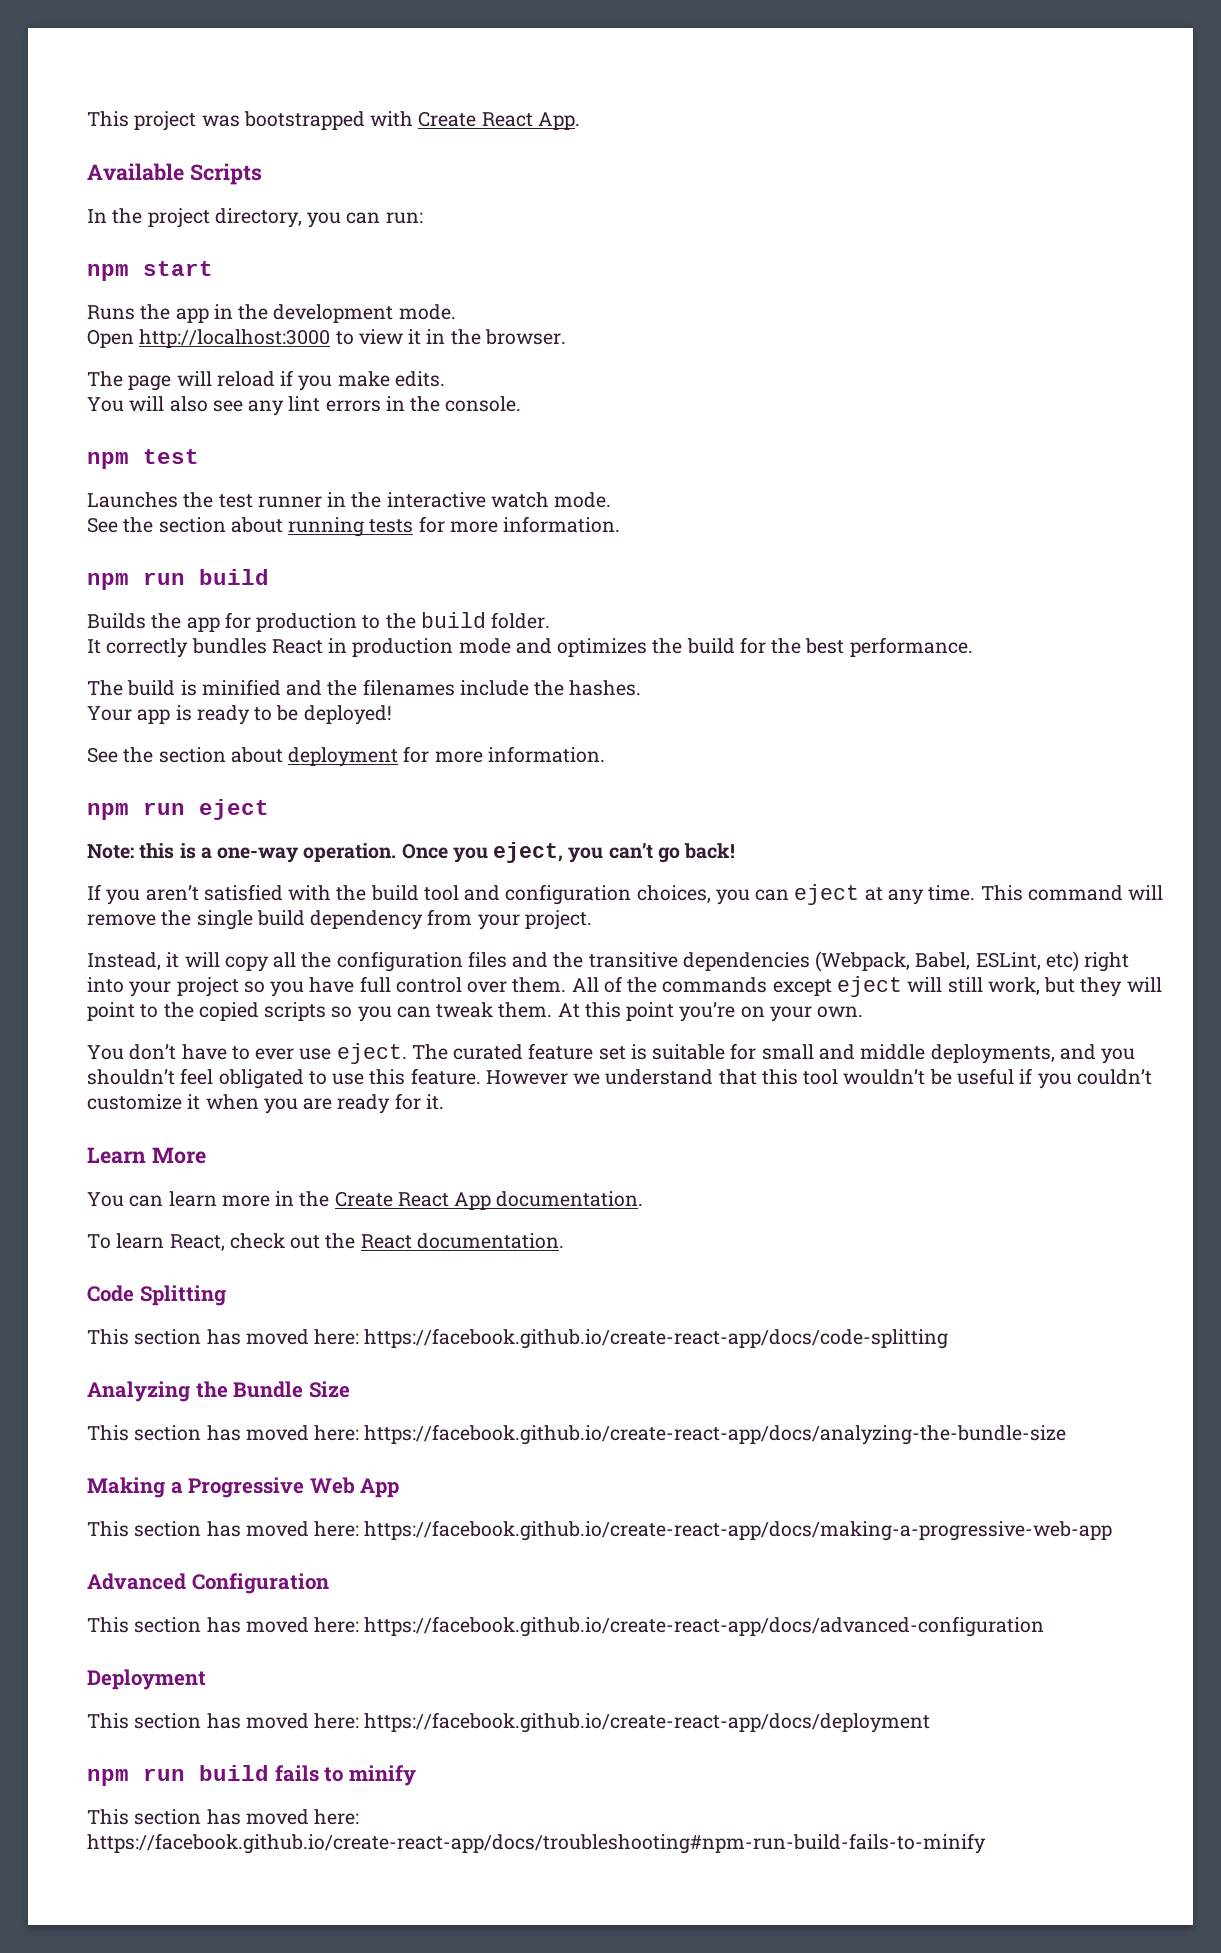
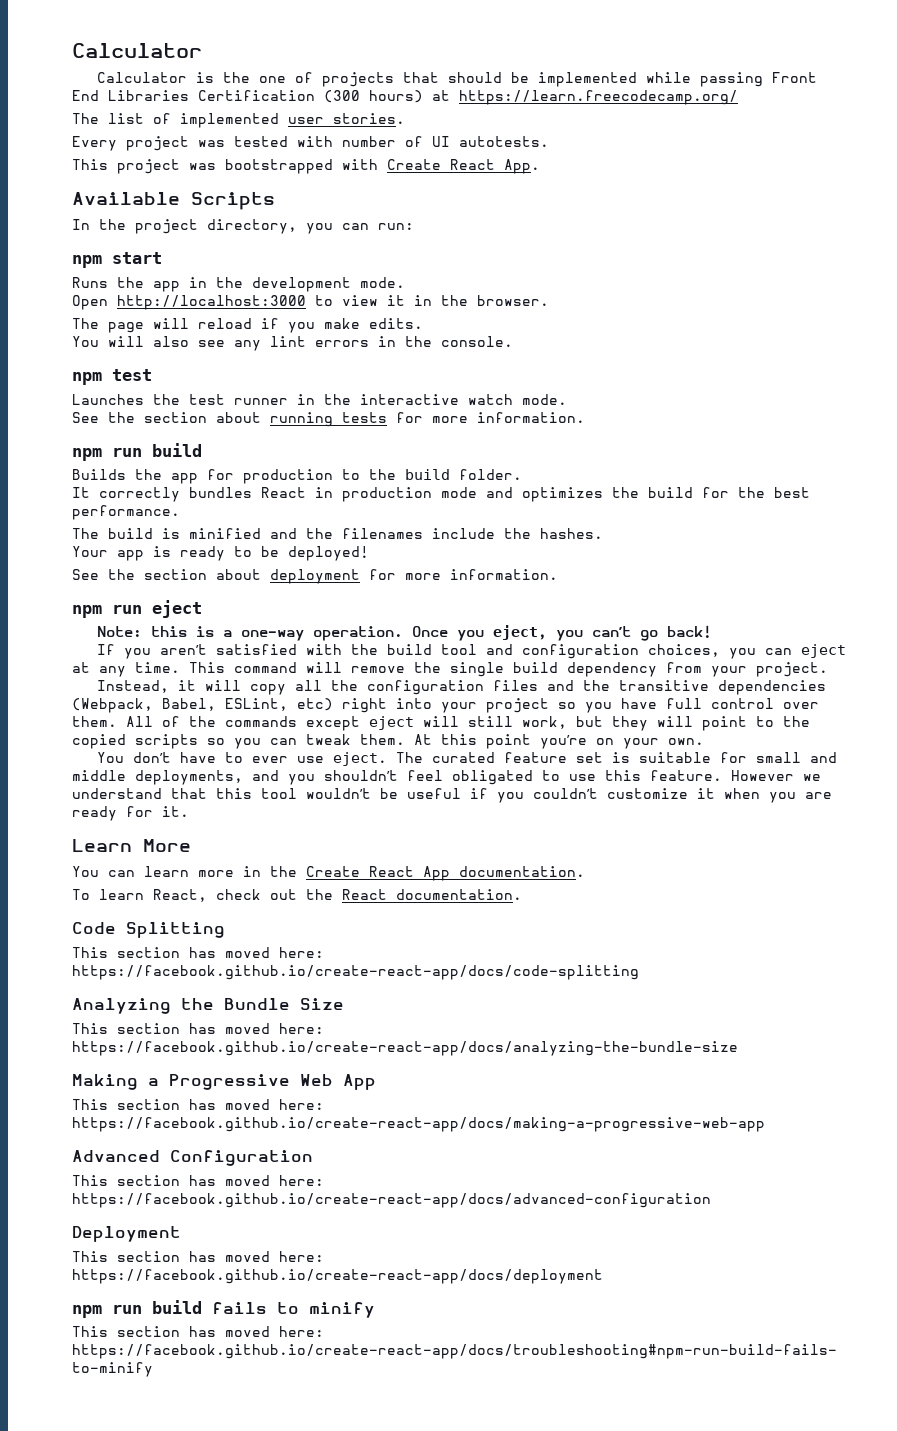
(87, 119) none -> [72,43,202,58] [96,72,817,87] [72,90,738,105] [72,113,405,128] [72,136,549,151] Calculator // Calculator is the one of projects that should be implemented while passing Front End Libraries Certification (300 hours) at https://learn.freecodecamp.org/ // The list of implemented user stories. // Every project was tested with number of UI autotests. //

